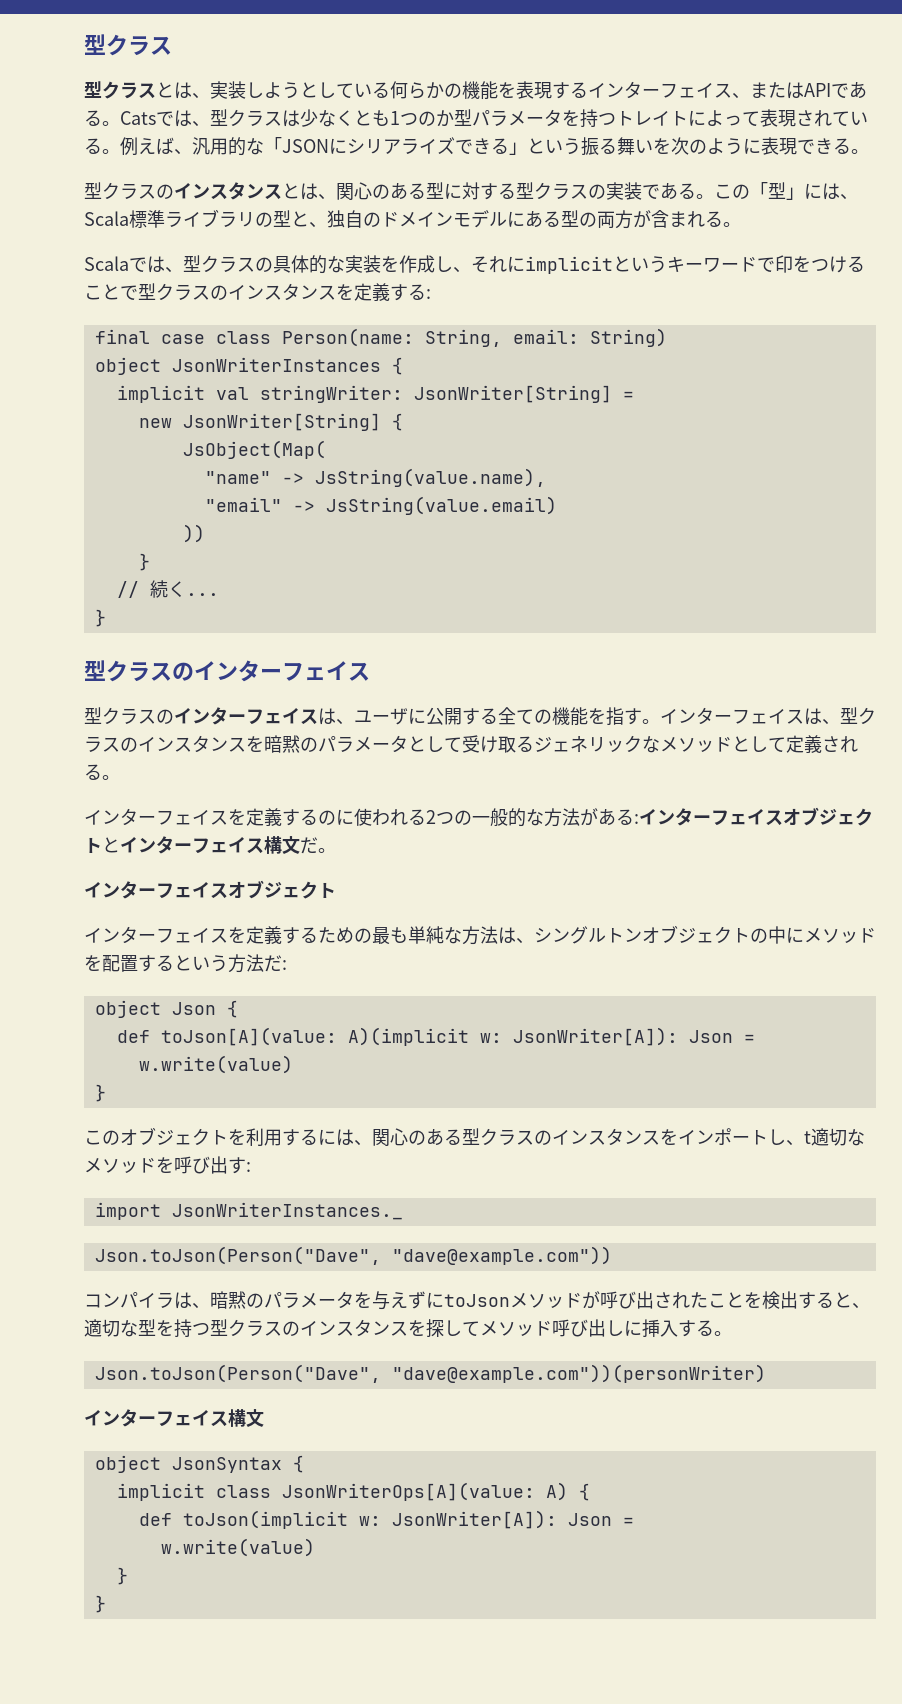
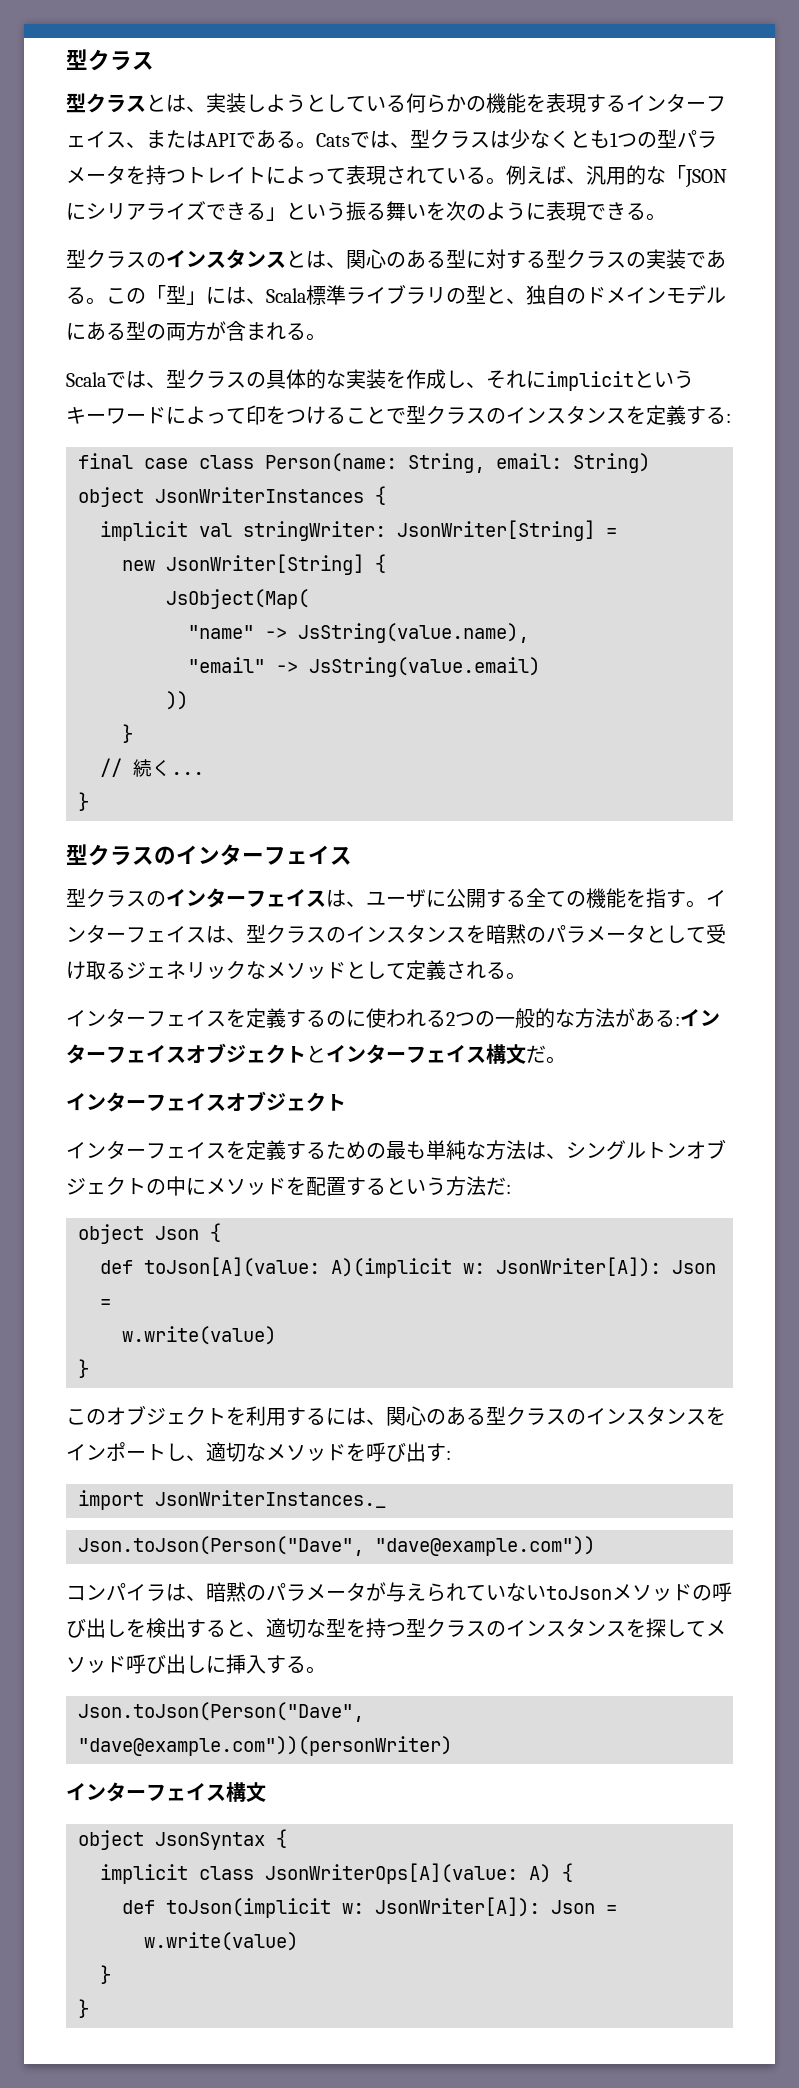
[436,110,454,127] か -> (657, 140) none
[757,257,775,272] で -> [166,406,246,424] によって
[804,1131,811,1144] t -> (206, 1458) none
[354,1291,744,1310] を与えずにtoJsonメソッドが呼び出されたこと -> [366,1582,732,1602] [66,1618,126,1638] が与えられていないtoJsonメソッドの呼び出し

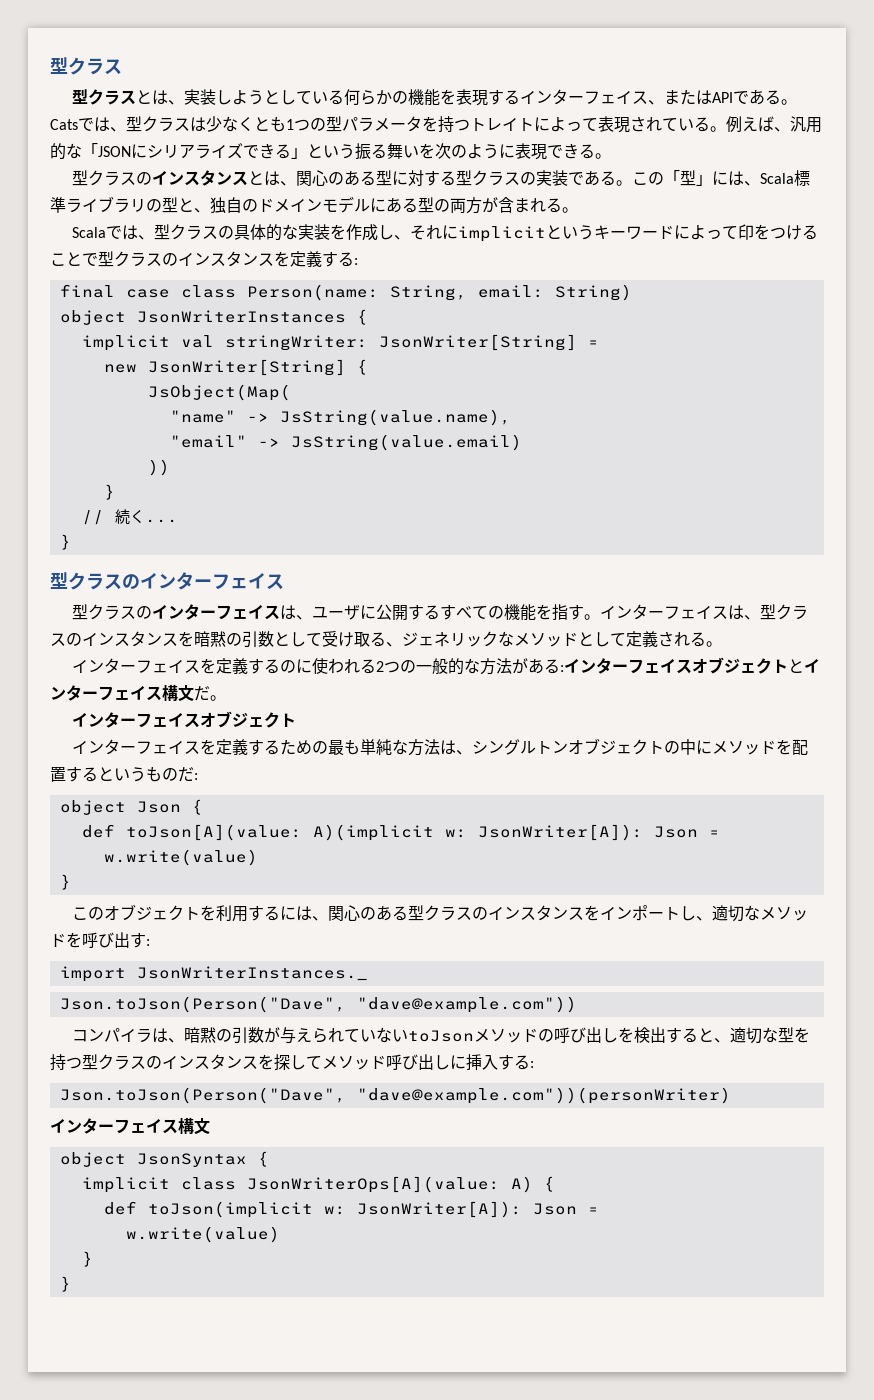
[526,888,546,907] 全 -> [440,604,473,620] すべ
[546,924,646,943] パラメータ -> [242,631,274,648] 引数
(126, 970) none -> [386,642,402,647] 、
[446,1176,486,1196] 方法 -> [146,766,178,782] もの
[266,1582,366,1601] パラメータ -> [232,1027,265,1044] 引数
[306,1666,326,1674] 。 -> [530,1061,534,1068] :

